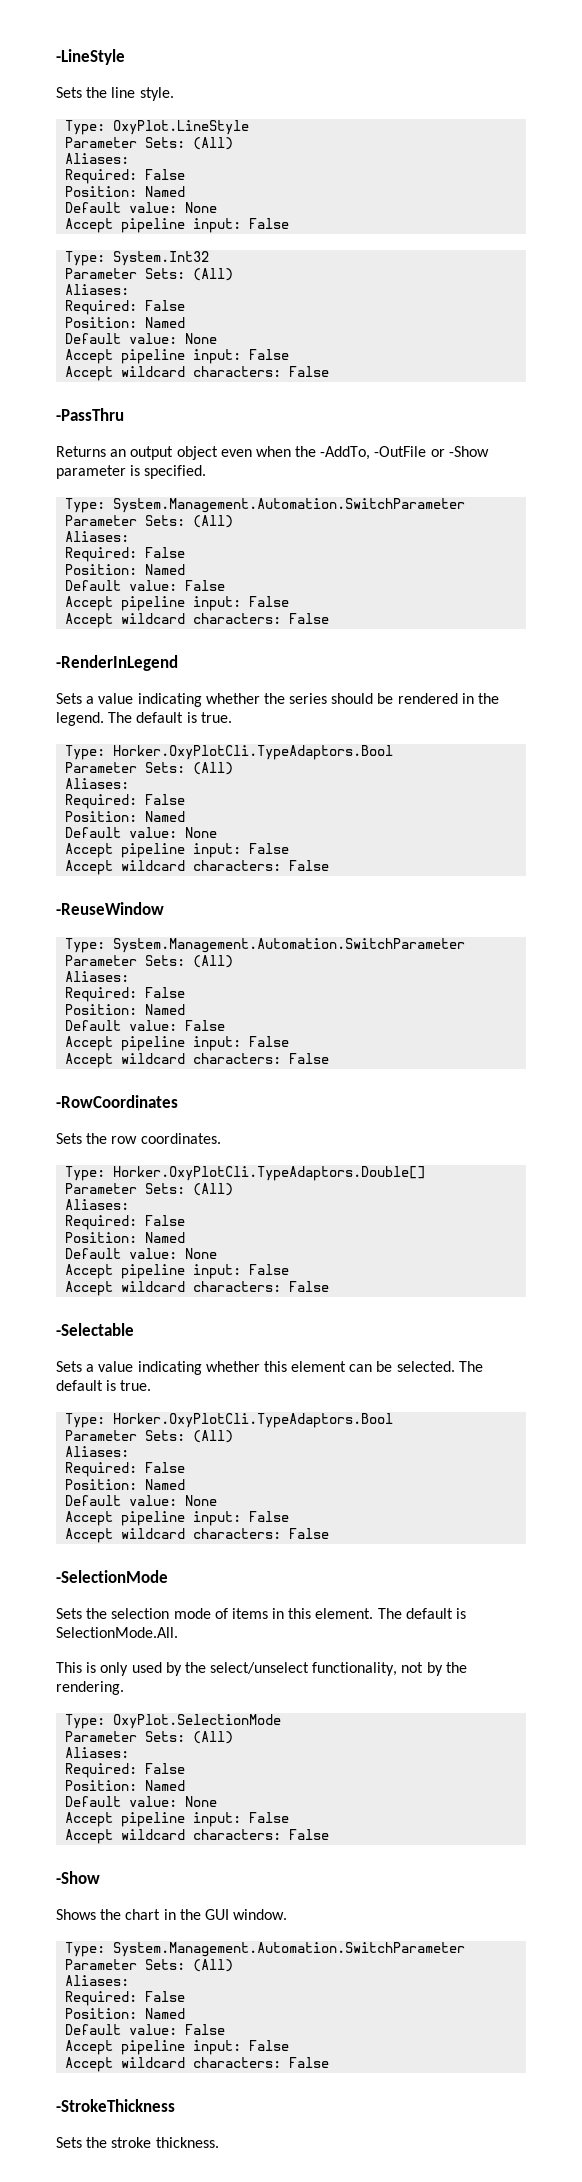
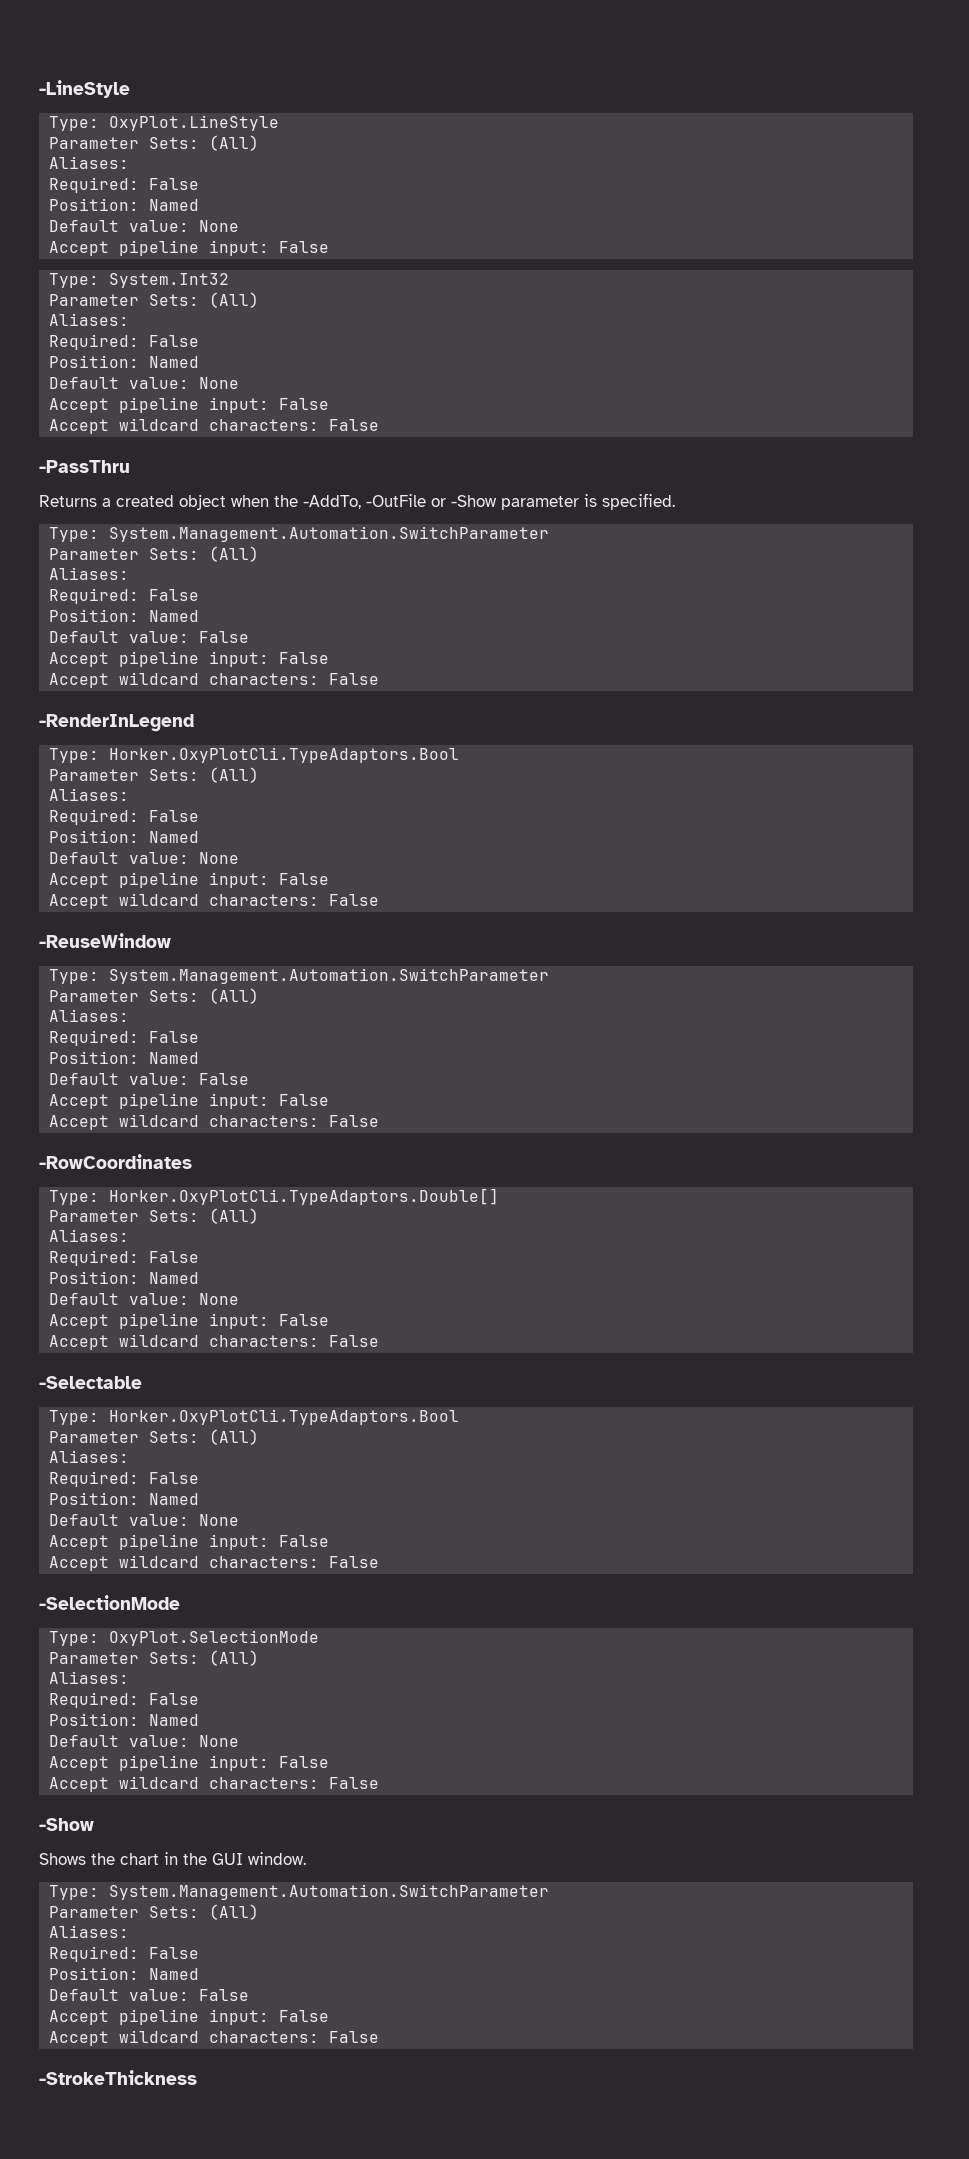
[56,87,174,101] // Sets the line style. -> (130, 89) none
[110,446,252,460] an output object even -> [102,494,226,510] a created object
[56,693,500,707] [56,712,232,726] // Sets a value indicating whether the series should be rendered in the legend. The default is true. -> (194, 723) none
[56,1133,221,1144] // Sets the row coordinates. -> (192, 1161) none
[56,1361,483,1375] [56,1380,152,1391] // Sets a value indicating whether this element can be selected. The default is true. -> (142, 1382) none
[56,1608,467,1619] [56,1627,178,1638] [56,1662,467,1676] [56,1681,124,1695] // Sets the selection mode of items in this element. The default is SelectionMode.All. // This is only used by the select/unselect functionality, not by the rendering. -> (180, 1602) none
[56,2137,219,2148] // Sets the stroke thickness. -> (197, 2077) none

